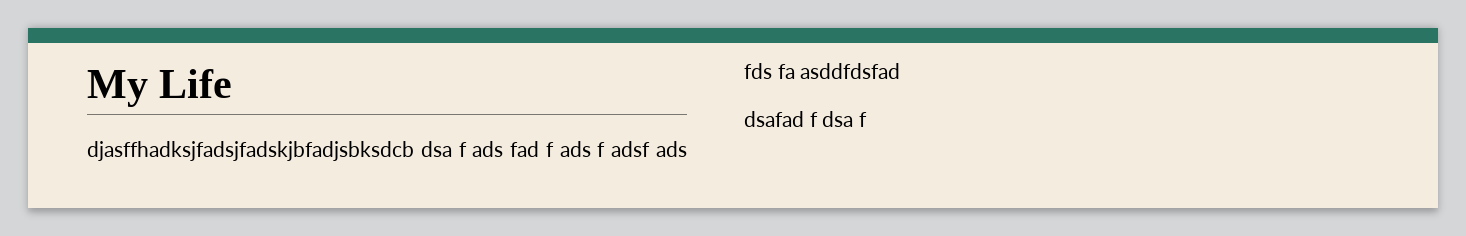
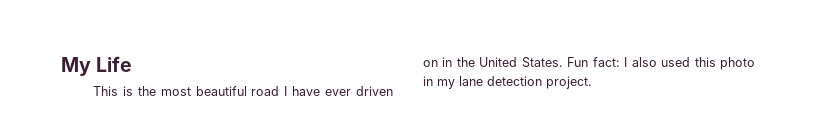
[87,141,687,161] [744,63,901,79] [744,111,868,127] djasffhadksjfadsjfadskjbfadjsbksdcb dsa f ads fad f ads f adsf ads fds fa asddfdsfad // dsafad f dsa f -> [93,86,393,96] [423,57,755,70] [423,76,592,89] This is the most beautiful road I have ever driven on in the United States. Fun fact: I also used this photo in my lane detection project.

